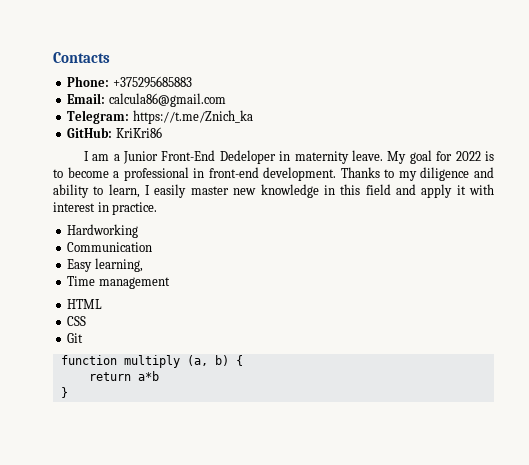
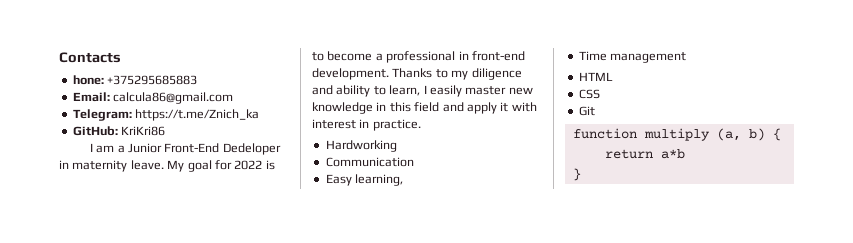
[67,76,110,87] Phone: -> [72,75,104,85] hone:

